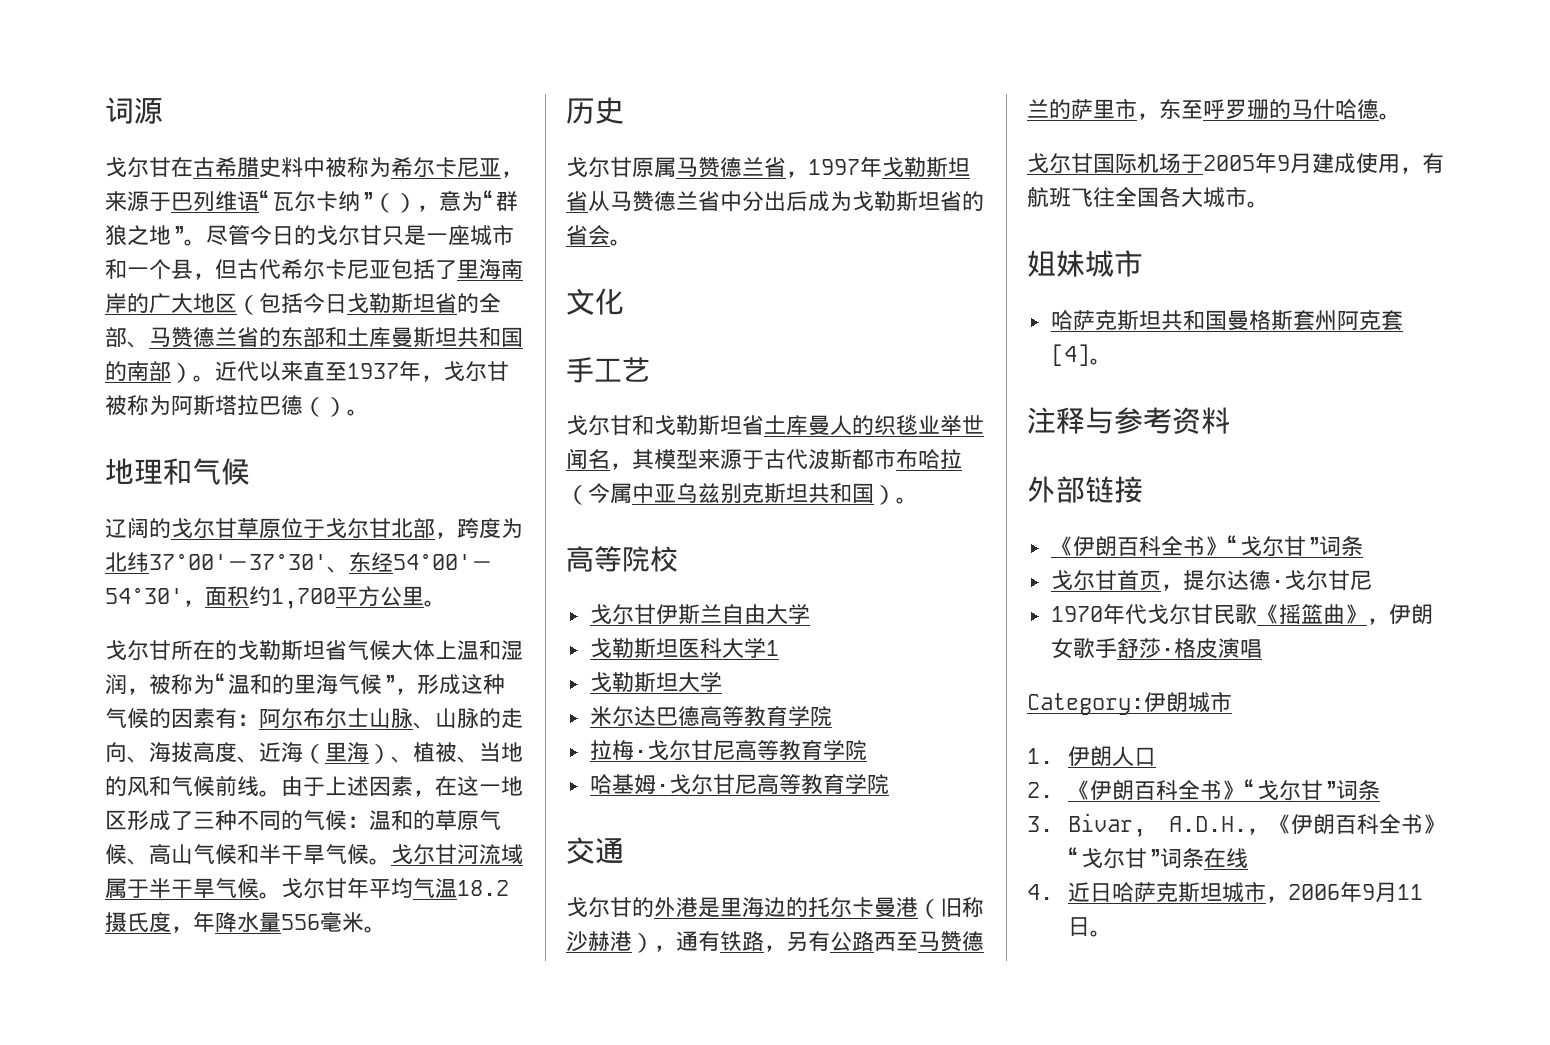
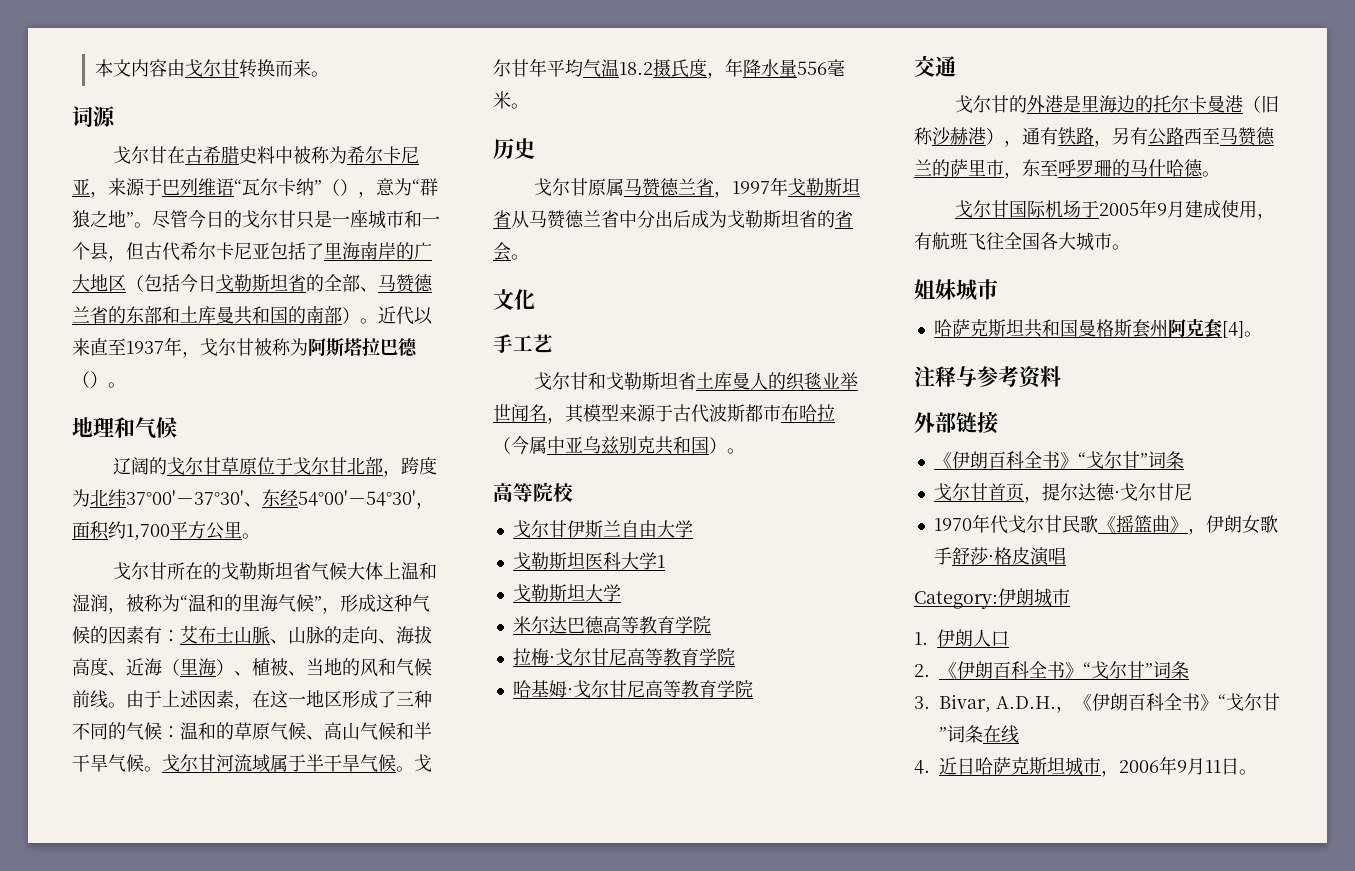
(105, 110) none -> [94,59,329,78] 本文内容由戈尔甘转换而来。 //
[413,327,457,348] 斯坦 -> (234, 315) none
[259,708,413,729] 阿尔布尔士山脉 -> [180,626,270,644] 艾布士山脈
[764,483,808,504] 斯坦 -> (655, 445) none

